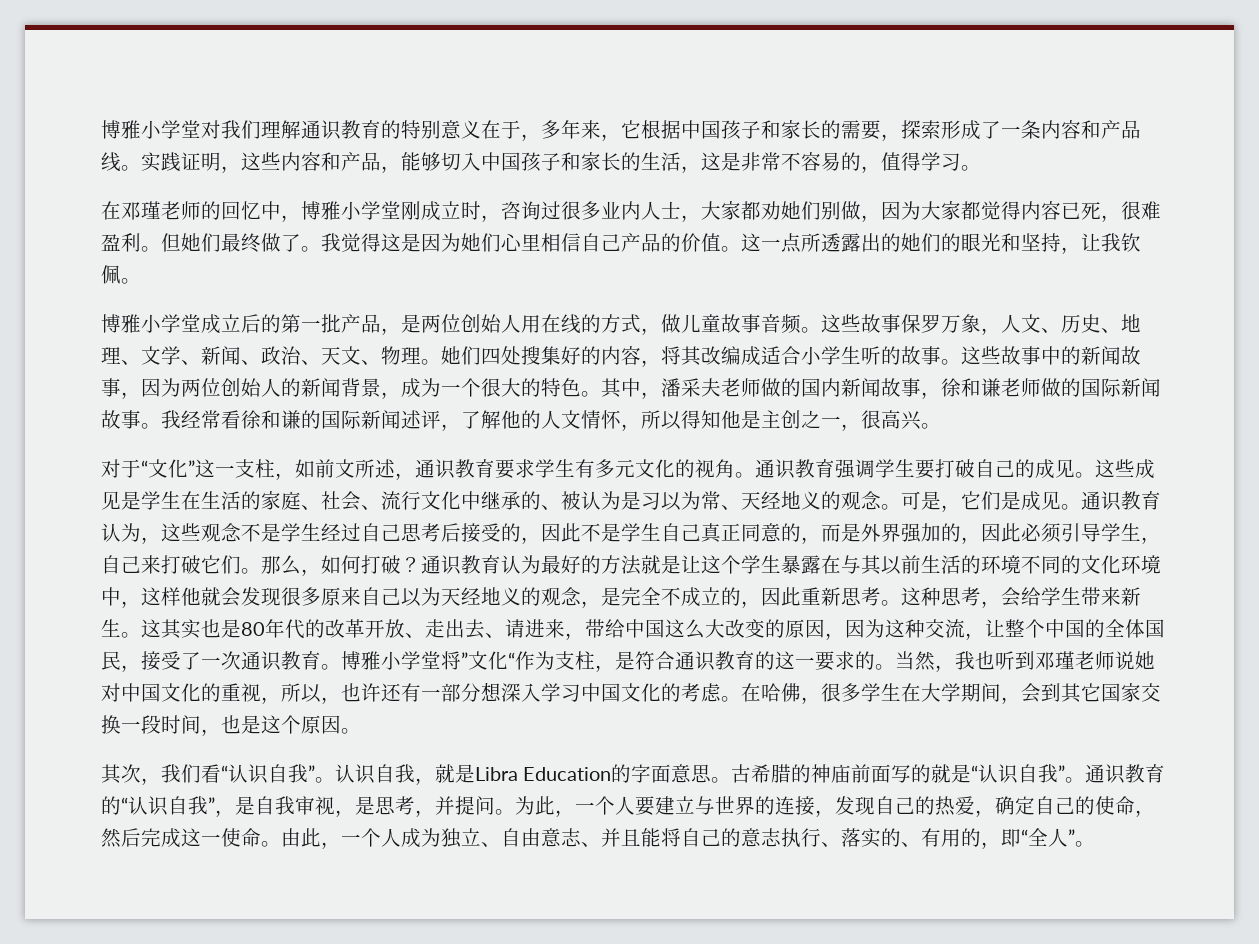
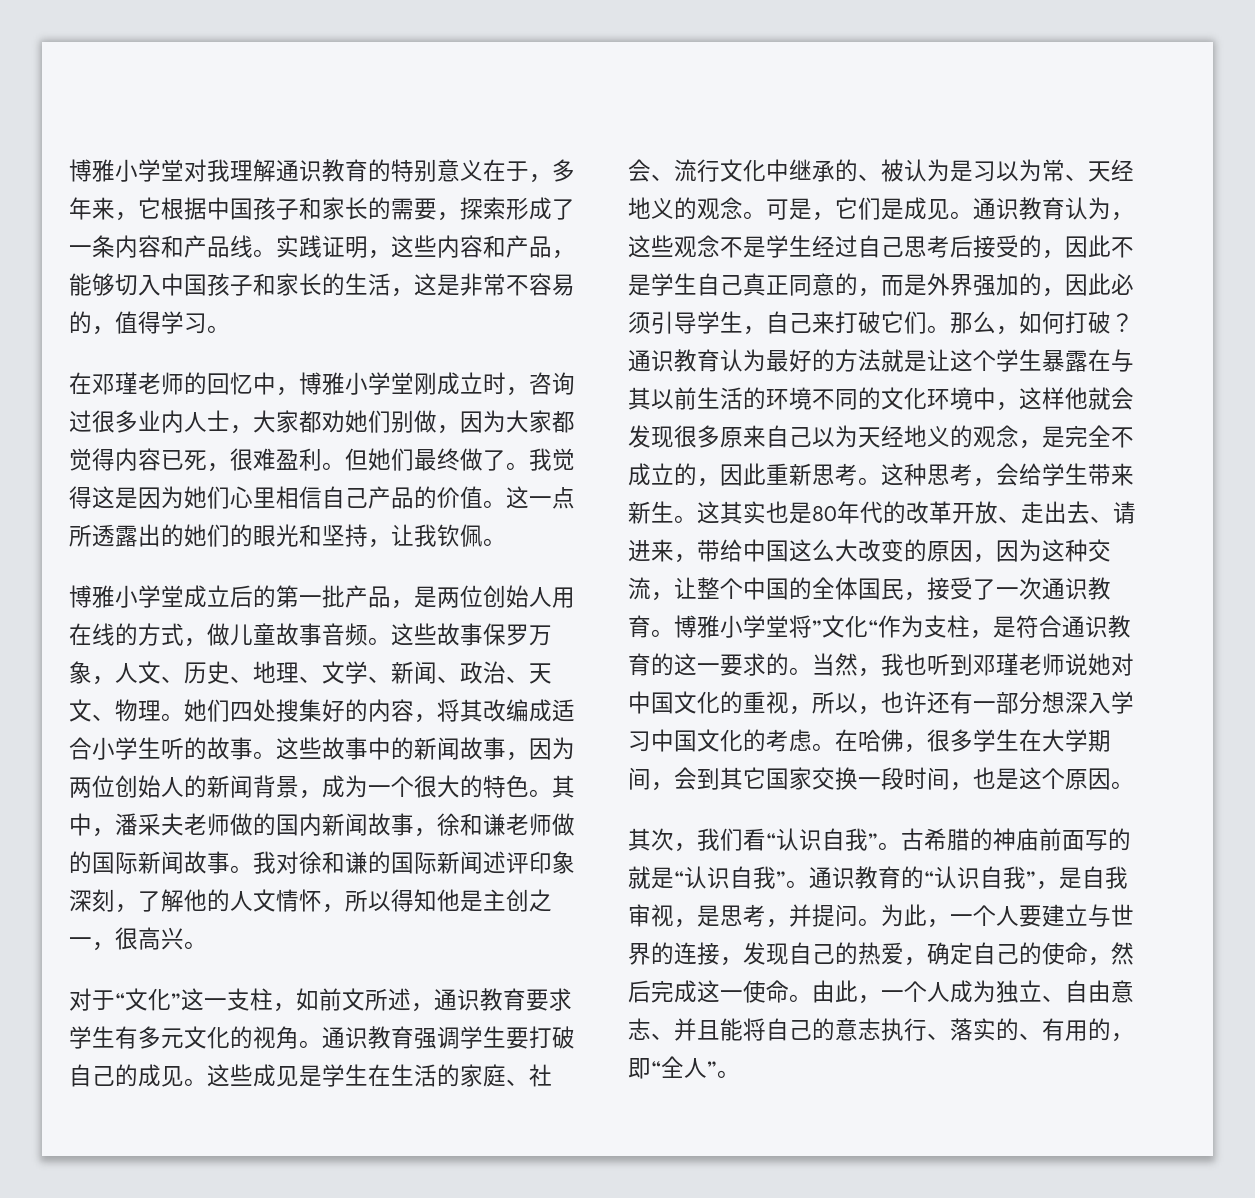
[241,120,261,139] 们 -> (230, 170) none
[181,410,241,429] 经常看 -> [276,851,299,874] 对
(441, 419) none -> [529,851,575,874] [69,889,115,912] 印象深刻
[335,764,732,785] 认识自我，就是Libra Education的字面意思。 -> (901, 846) none

